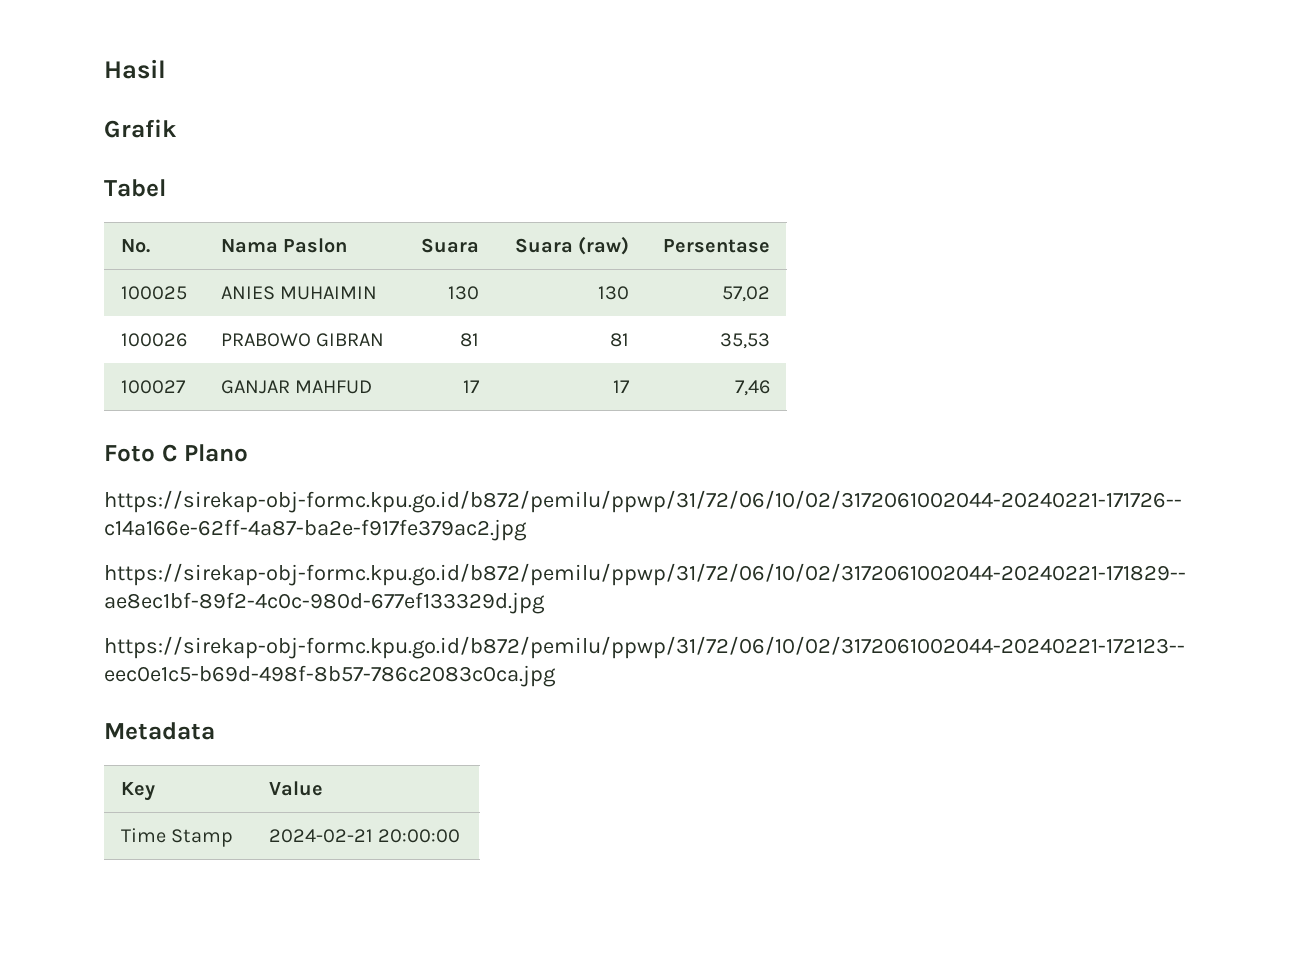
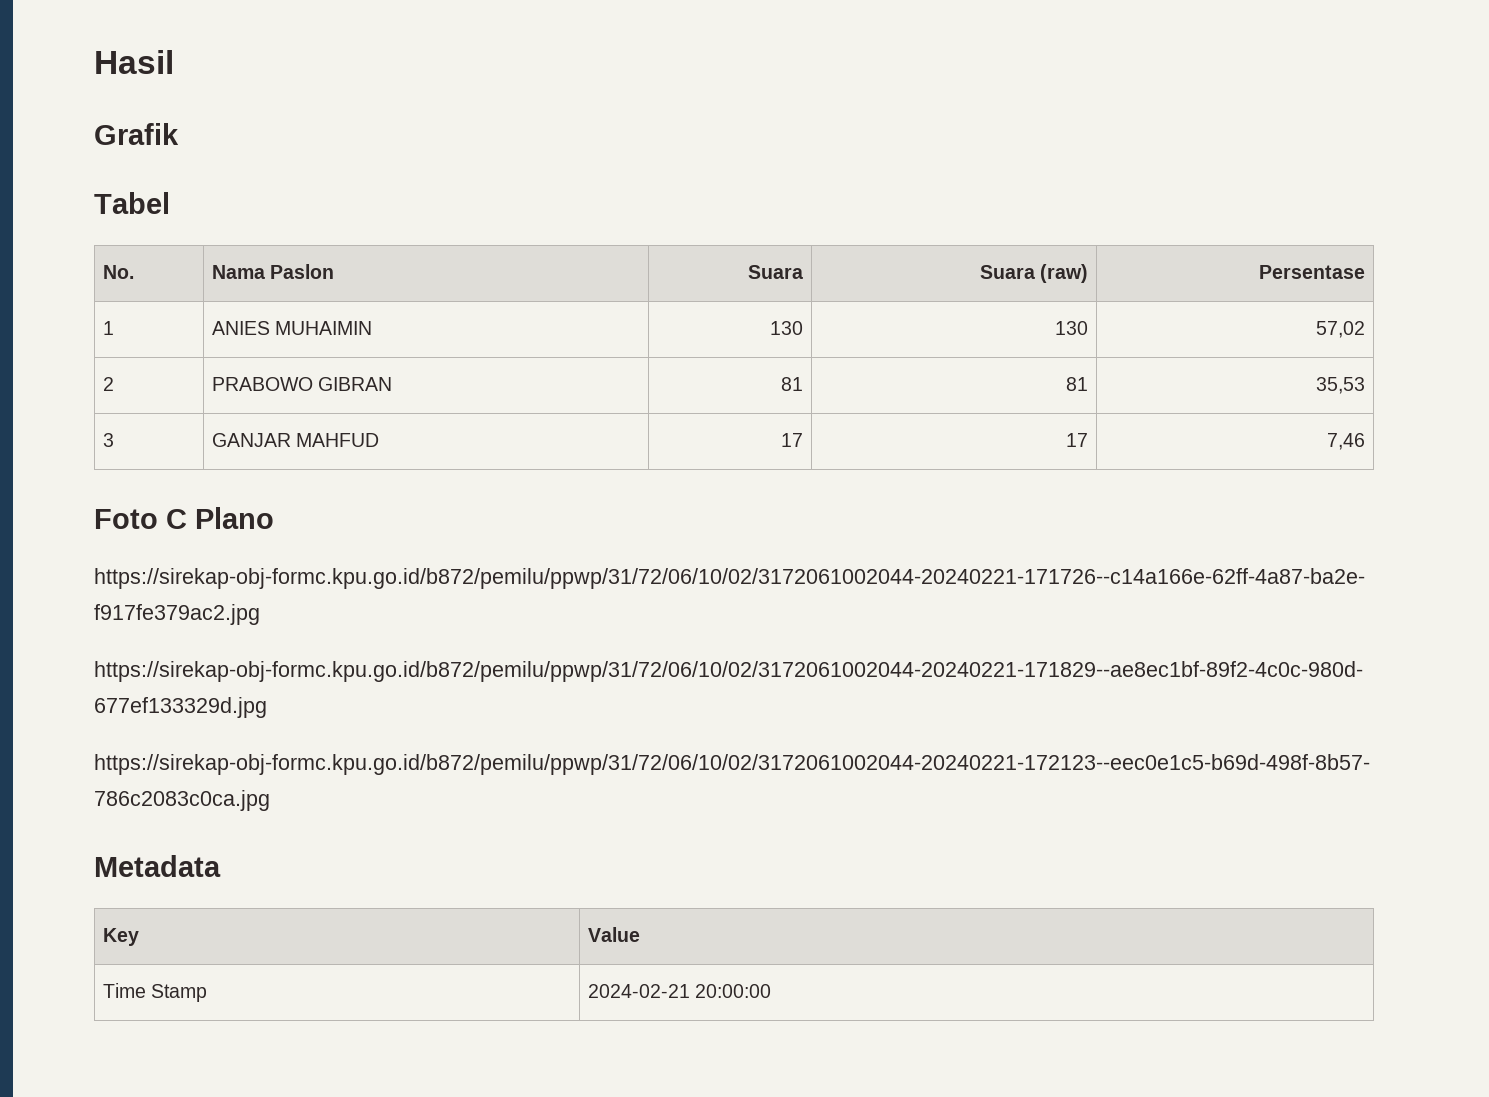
[120,286,187,300] 100025 -> [102,321,114,335] 1
[120,333,187,347] 100026 -> [102,377,114,391] 2
[120,380,186,394] 100027 -> [102,433,114,447] 3

